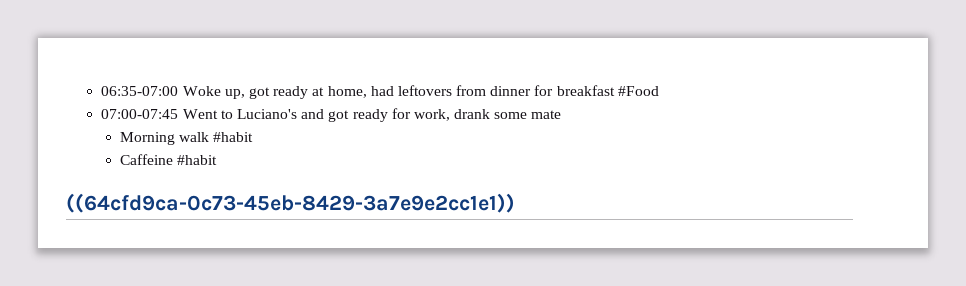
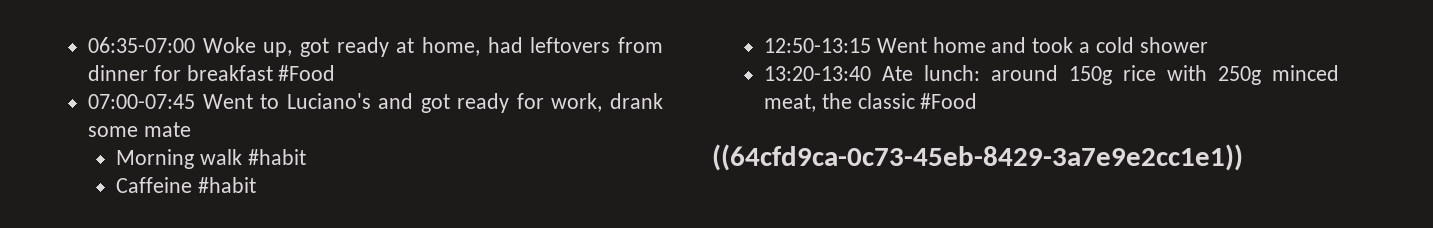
(217, 160) none -> [763,37,1208,53] [763,65,1339,85] [763,93,978,112] // 12:50-13:15 Went home and took a cold shower // 13:20-13:40 Ate lunch: around 150g rice with 250g minced meat, the classic #Food

